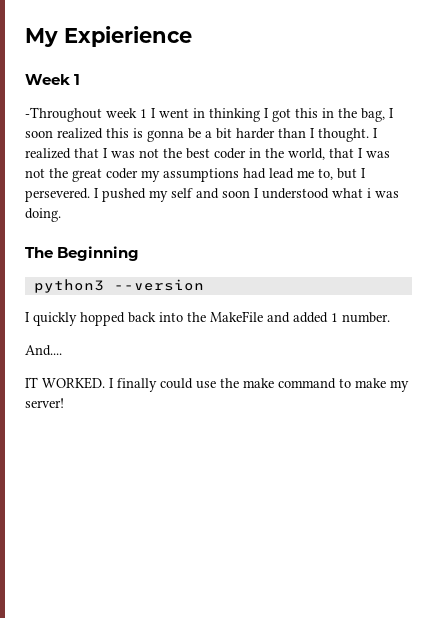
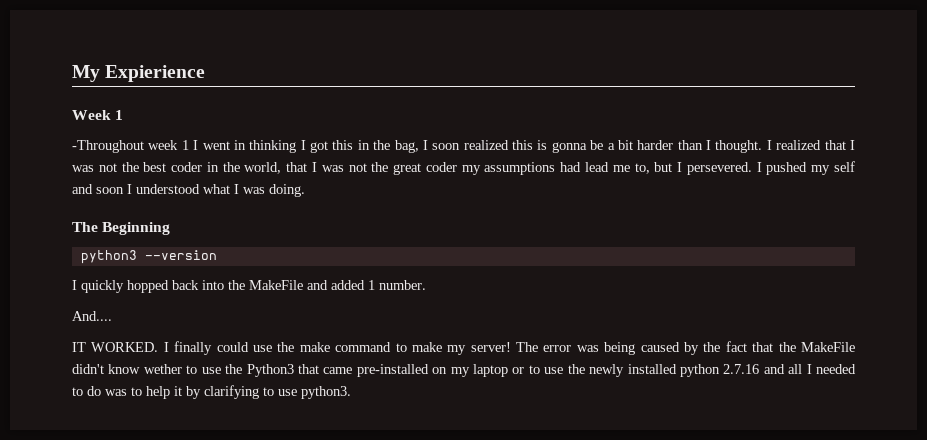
[367,188,371,198] i -> [234,184,239,194] I
(64, 403) none -> [516,341,856,355] [72,364,856,377] [72,385,351,399] The error was being caused by the fact that the MakeFile didn't know wether to use the Python3 that came pre-installed on my laptop or to use the newly installed python 2.7.16 and all I needed to do was to help it by clarifying to use python3.

